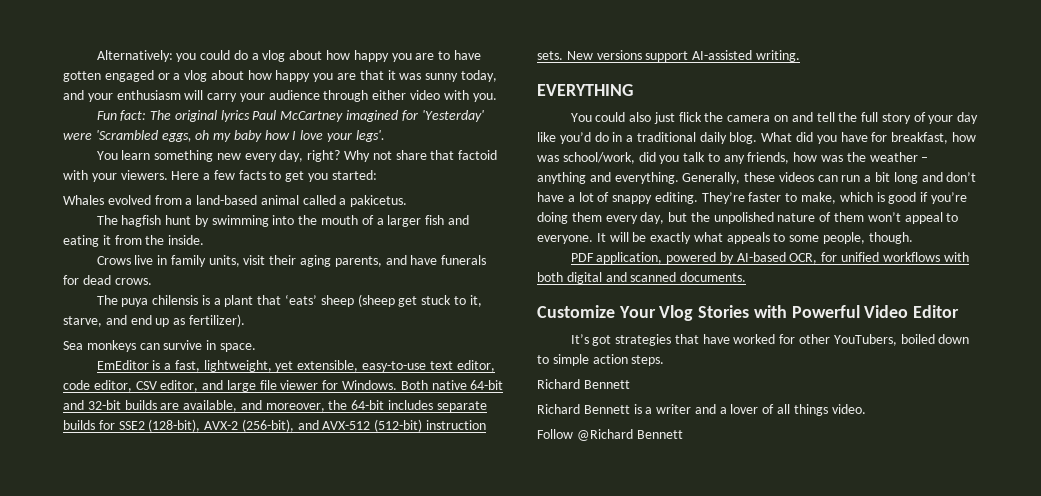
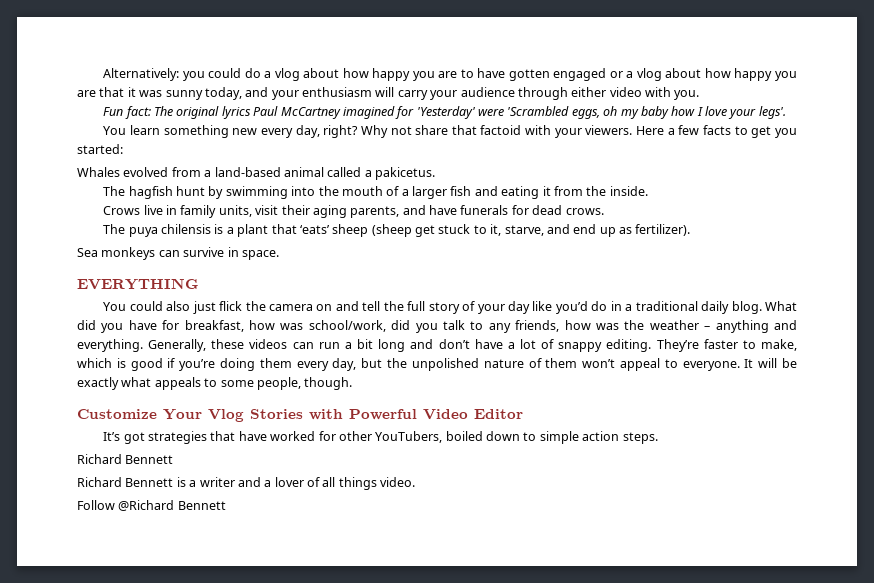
[96,360,495,372] [63,380,504,392] [63,400,487,412] [63,419,487,432] [537,50,800,62] // EmEditor is a fast, lightweight, yet extensible, easy-to-use text editor, code editor, CSV editor, and large file viewer for Windows. Both native 64-bit and 32-bit builds are available, and moreover, the 64-bit includes separate builds for SSE2 (128-bit), AVX-2 (256-bit), and AVX-512 (512-bit) instruction sets. New versions support AI-assisted writing. -> (279, 255) none
[570,252,969,264] [537,272,747,284] // PDF application, powered by AI-based OCR, for unified workflows with both digital and scanned documents. -> (353, 383) none

